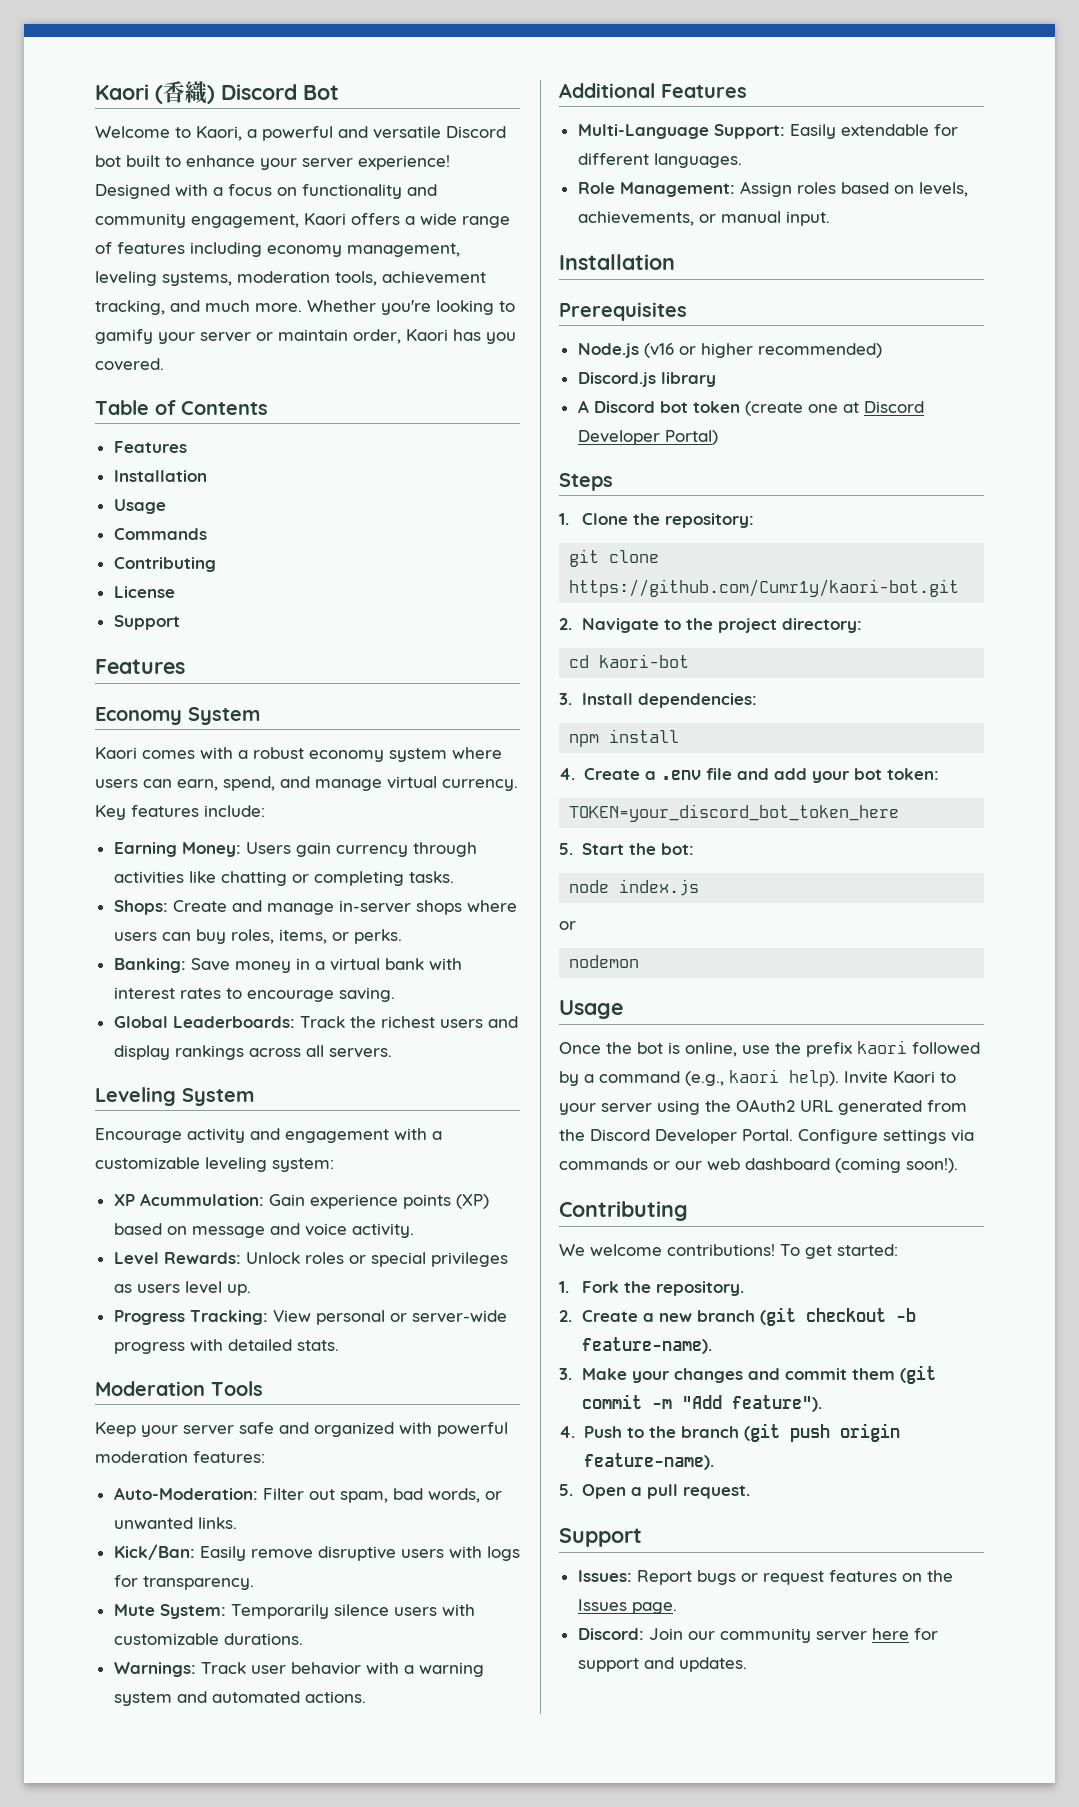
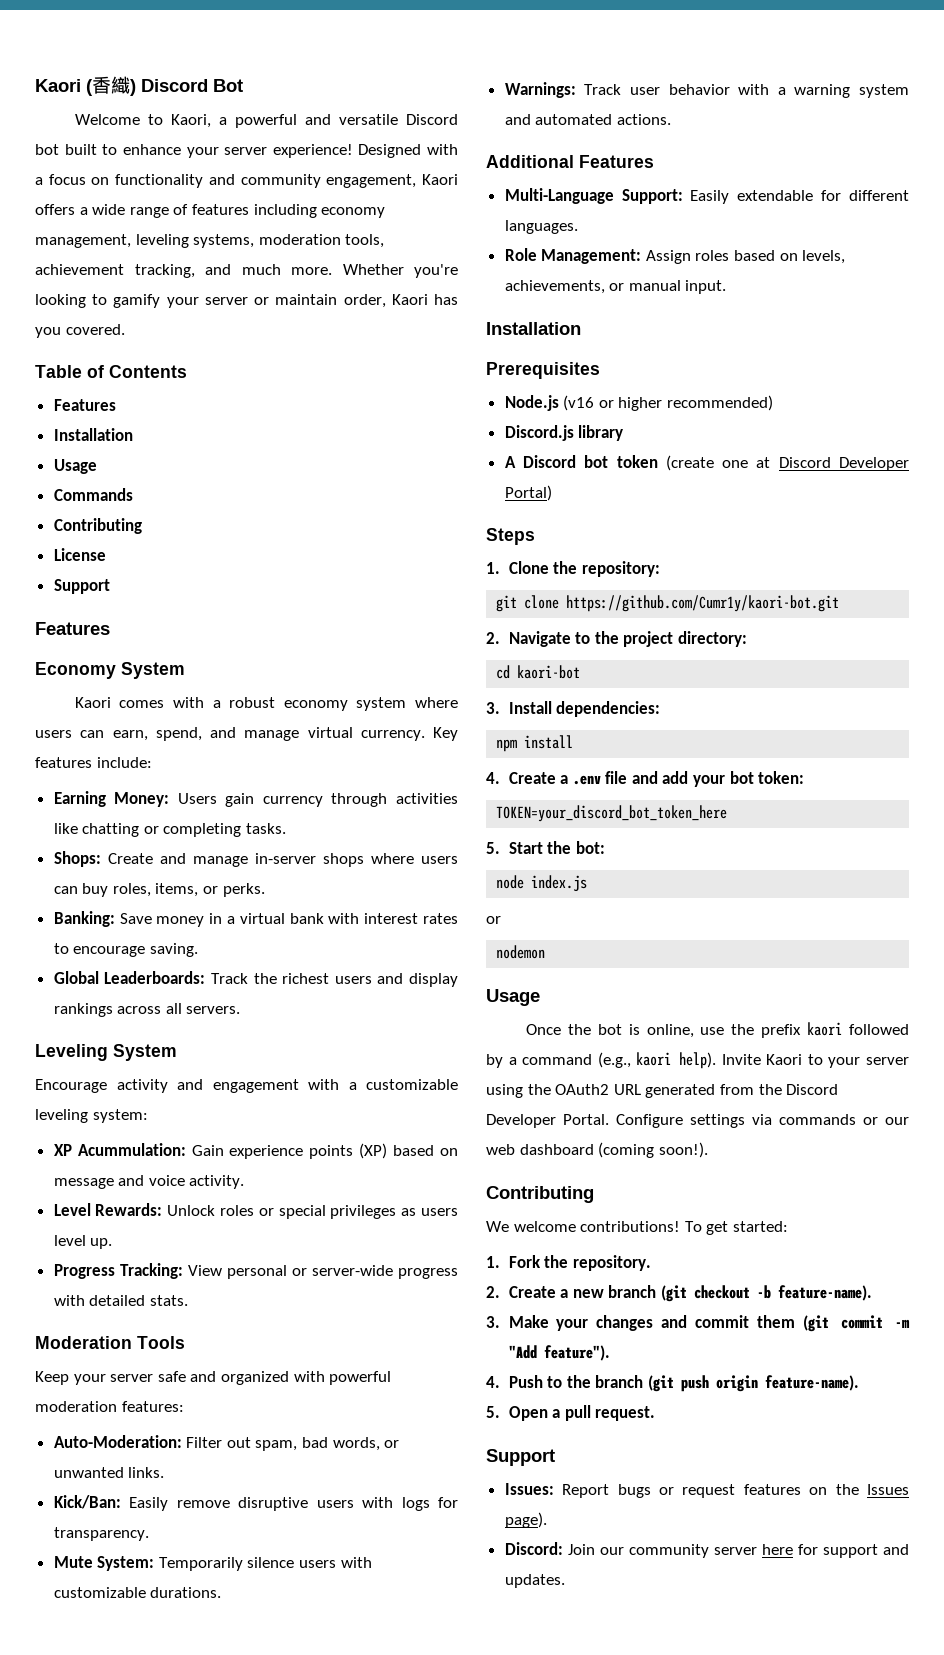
[631,1602,677,1614] page. -> [504,1512,547,1528] page).

